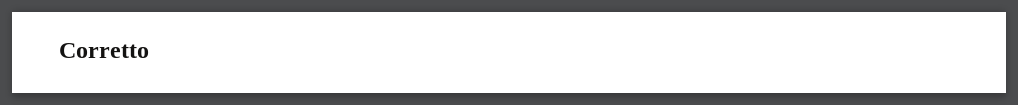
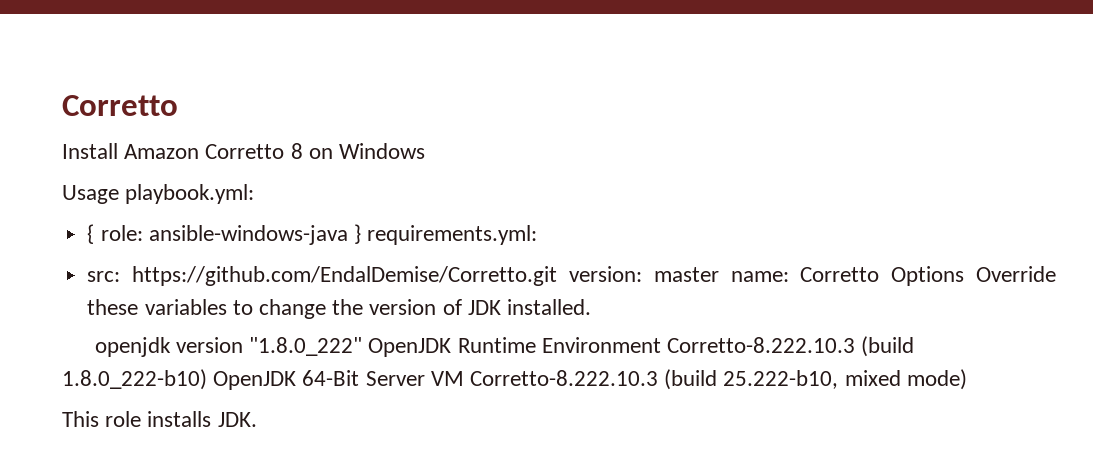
[59,43,149,58] Corretto -> [62,95,178,116] [62,143,426,159] [62,184,255,204] [87,224,538,245] [87,266,1056,286] [87,299,591,319] [94,336,915,357] [62,369,967,390] [62,411,257,427] Corretto // Install Amazon Corretto 8 on Windows // Usage playbook.yml: // { role: ansible-windows-java } requirements.yml: // src: https://github.com/EndalDemise/Corretto.git version: master name: Corretto Options Override these variables to change the version of JDK installed. // openjdk version "1.8.0_222" OpenJDK Runtime Environment Corretto-8.222.10.3 (build 1.8.0_222-b10) OpenJDK 64-Bit Server VM Corretto-8.222.10.3 (build 25.222-b10, mixed mode) // This role installs JDK.

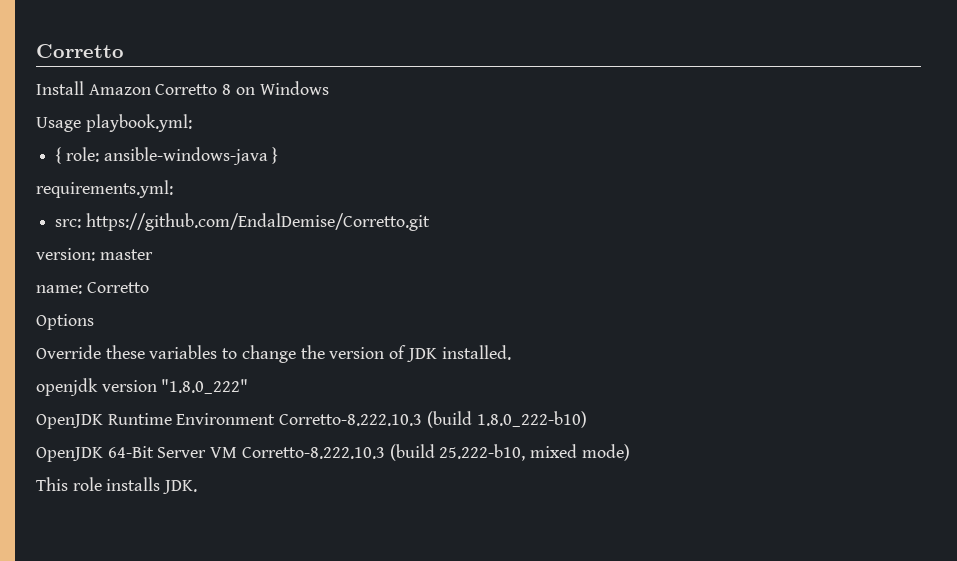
(361, 234) none -> (279, 155) //
(558, 276) none -> (430, 222) //
(719, 274) none -> (153, 254) //
(880, 274) none -> (149, 287) //
(965, 276) none -> (94, 322) //
(363, 346) none -> (249, 386) //
(207, 379) none -> (587, 419) //

